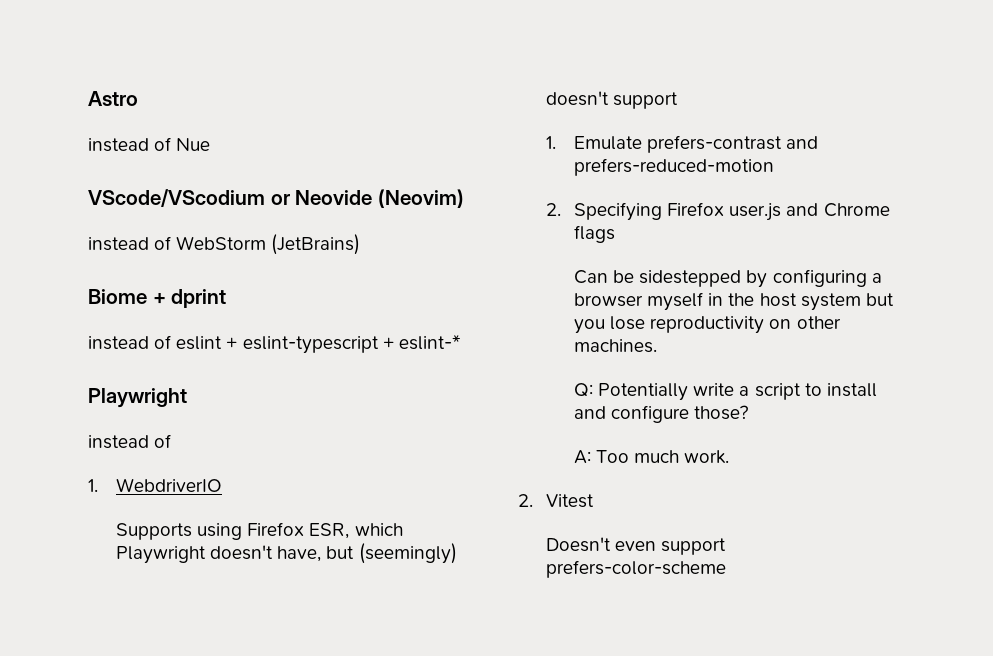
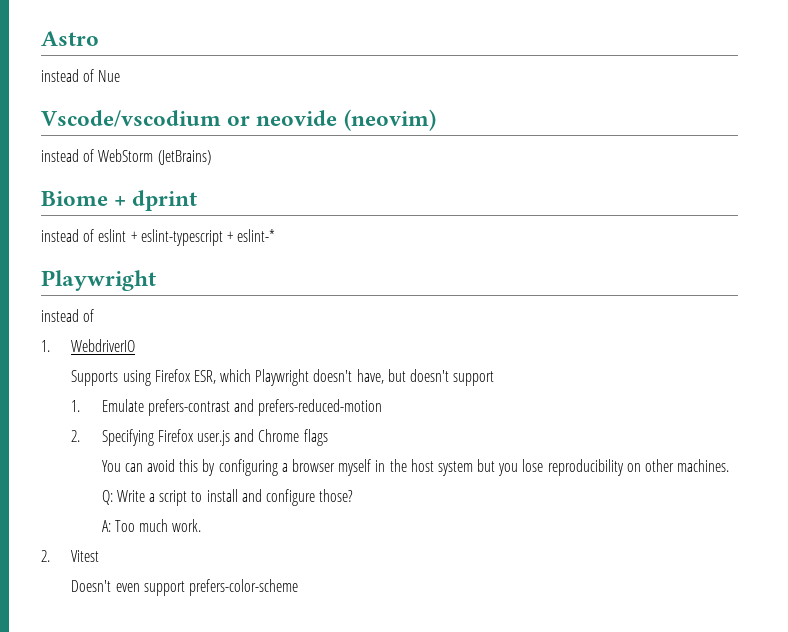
[88,189,464,208] VScode/VScodium or Neovide (Neovim) -> [41,109,436,131] Vscode/vscodium or neovide (neovim)
[358,543,457,564] (seemingly) -> (406, 375) none
[573,270,742,287] Can be sidestepped -> [101,459,199,472] You can avoid this
[650,316,765,334] reproductivity -> [547,459,624,476] reproducibility
[598,383,735,401] Potentially write -> [116,490,145,502] Write

